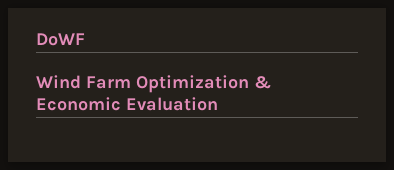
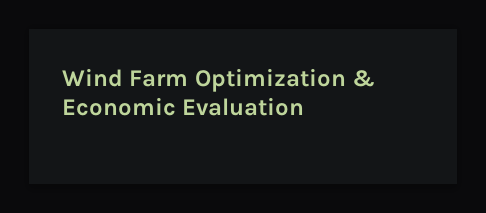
[36,33,85,46] DoWF // -> (62, 77) none

